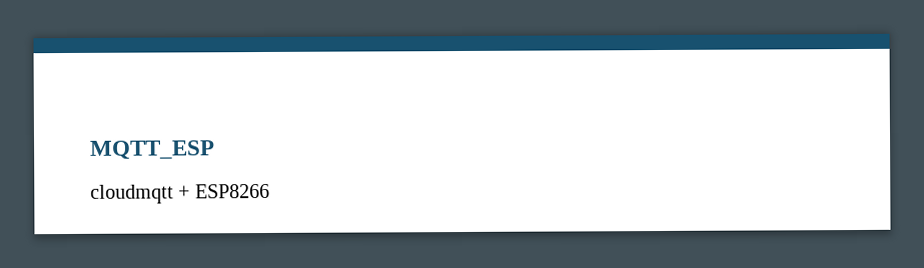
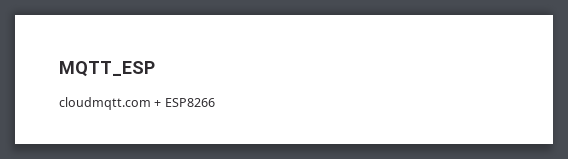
[90,184,174,204] cloudmqtt -> [59,97,151,110] cloudmqtt.com

